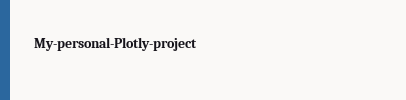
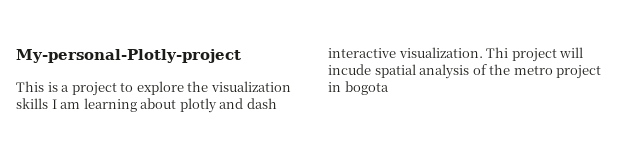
(197, 44) none -> [16,81,291,96] [16,98,277,113] [328,47,584,62] [328,64,602,79] [328,81,389,95] // This is a project to explore the visualization skills I am learning about plotly and dash interactive visualization. Thi project will incude spatial analysis of the metro project in bogota

